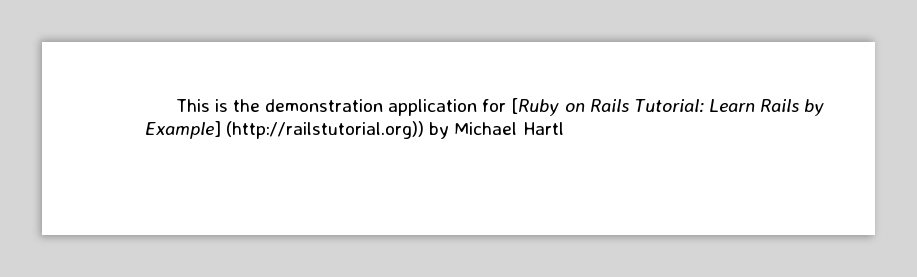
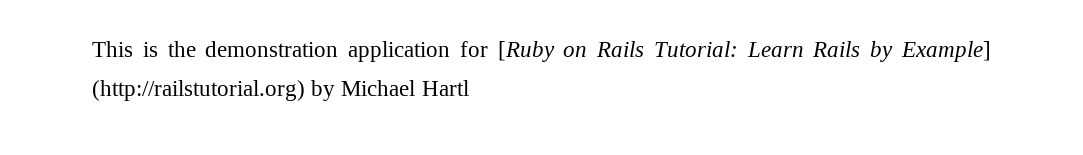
[226,121,425,139] (http://railstutorial.org)) -> [92,80,305,101] (http://railstutorial.org)

